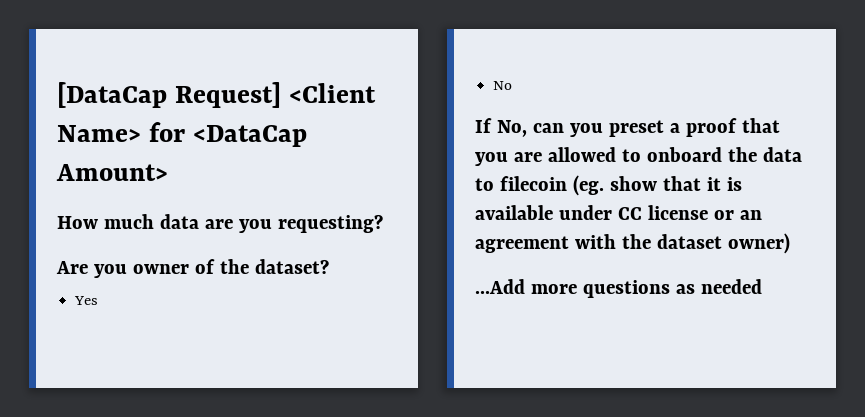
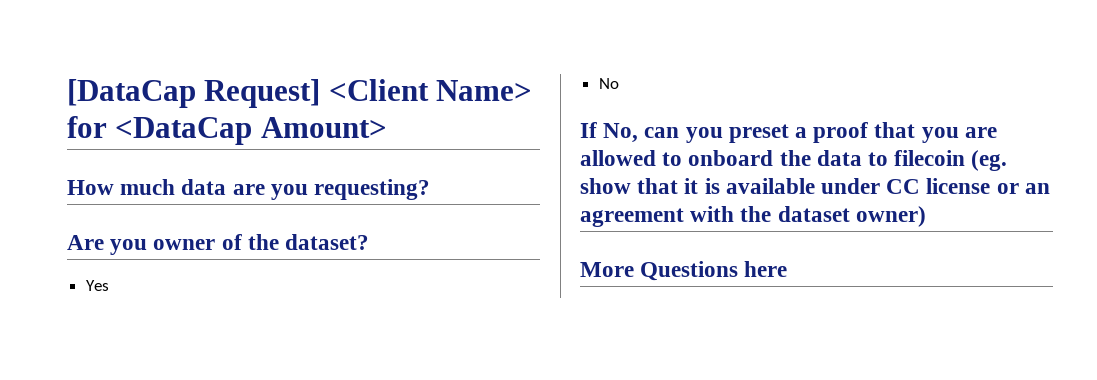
[475,279,762,298] ...Add more questions as needed -> [580,261,788,281] More Questions here

